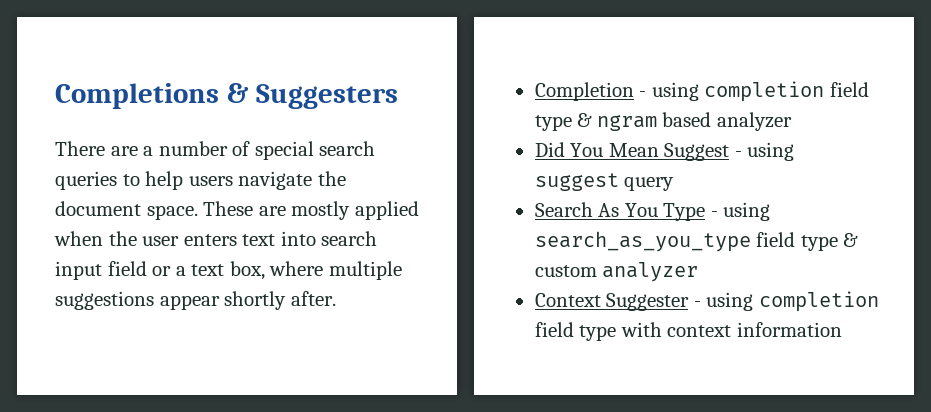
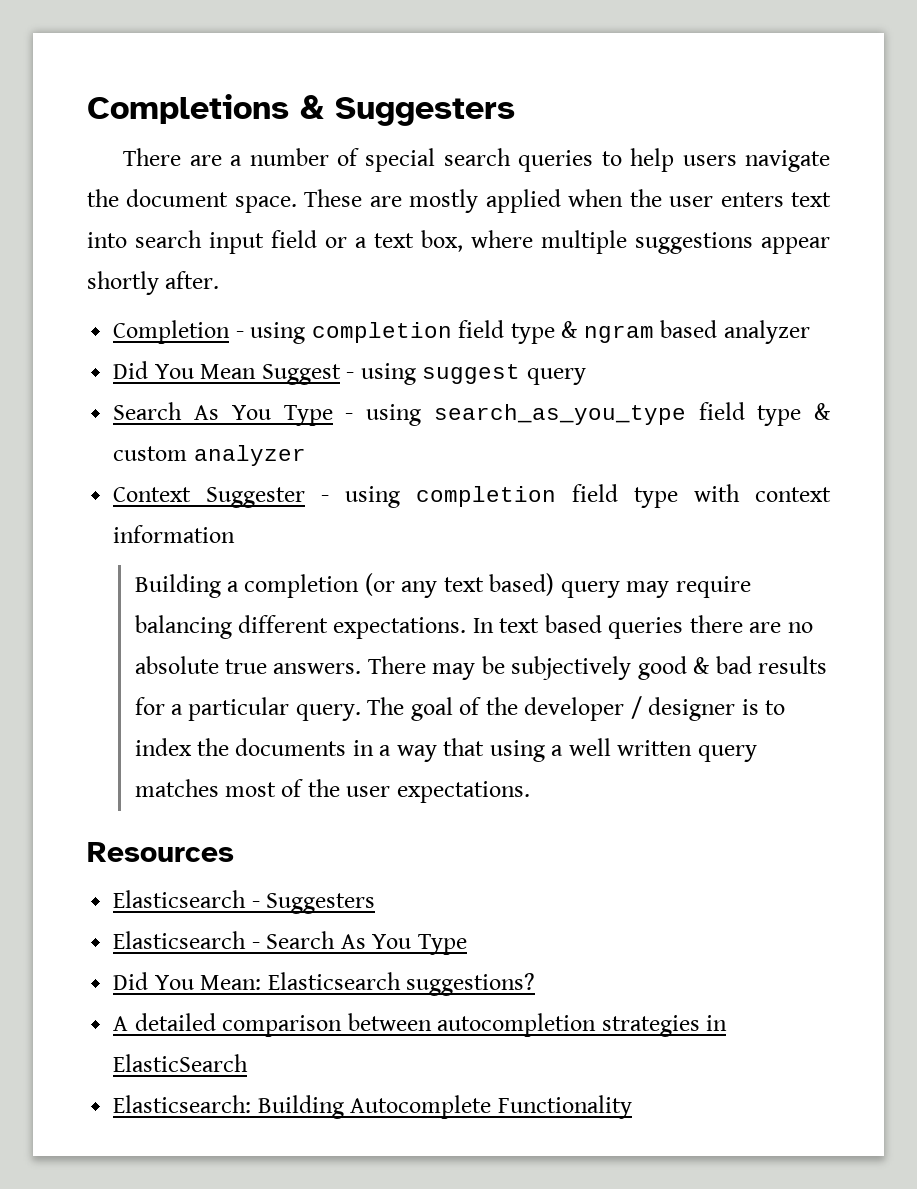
(842, 329) none -> [134,573,751,598] [134,615,813,639] [134,656,828,680] [134,696,786,721] [134,738,757,762] [134,779,530,803] [87,842,234,862] [113,890,376,914] [113,931,467,955] [113,972,536,996] [113,1013,728,1037] [113,1054,249,1072] [113,1095,632,1119] // Building a completion (or any text based) query may require balancing different expectations. In text based queries there are no absolute true answers. There may be subjectively good & bad results for a particular query. The goal of the developer / designer is to index the documents in a way that using a well written query matches most of the user expectations. // Resources // Elasticsearch - Suggesters // Elasticsearch - Search As You Type // Did You Mean: Elasticsearch suggestions? // A detailed comparison between autocompletion strategies in ElasticSearch // Elasticsearch: Building Autocomplete Functionality

